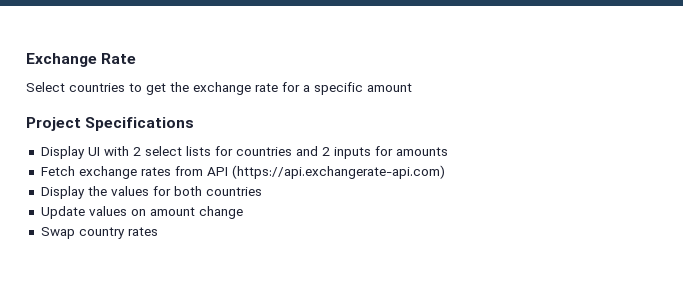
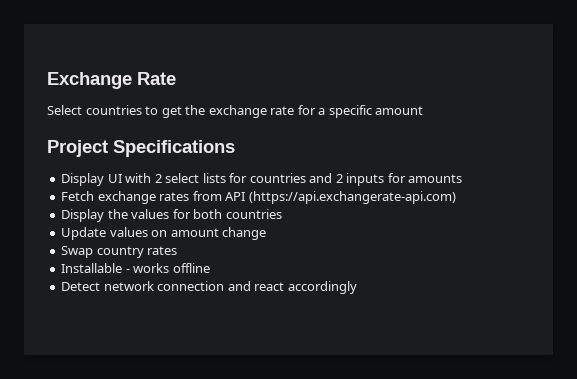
(158, 231) none -> [61,263,210,273] [61,281,357,294] // Installable - works offline // Detect network connection and react accordingly

